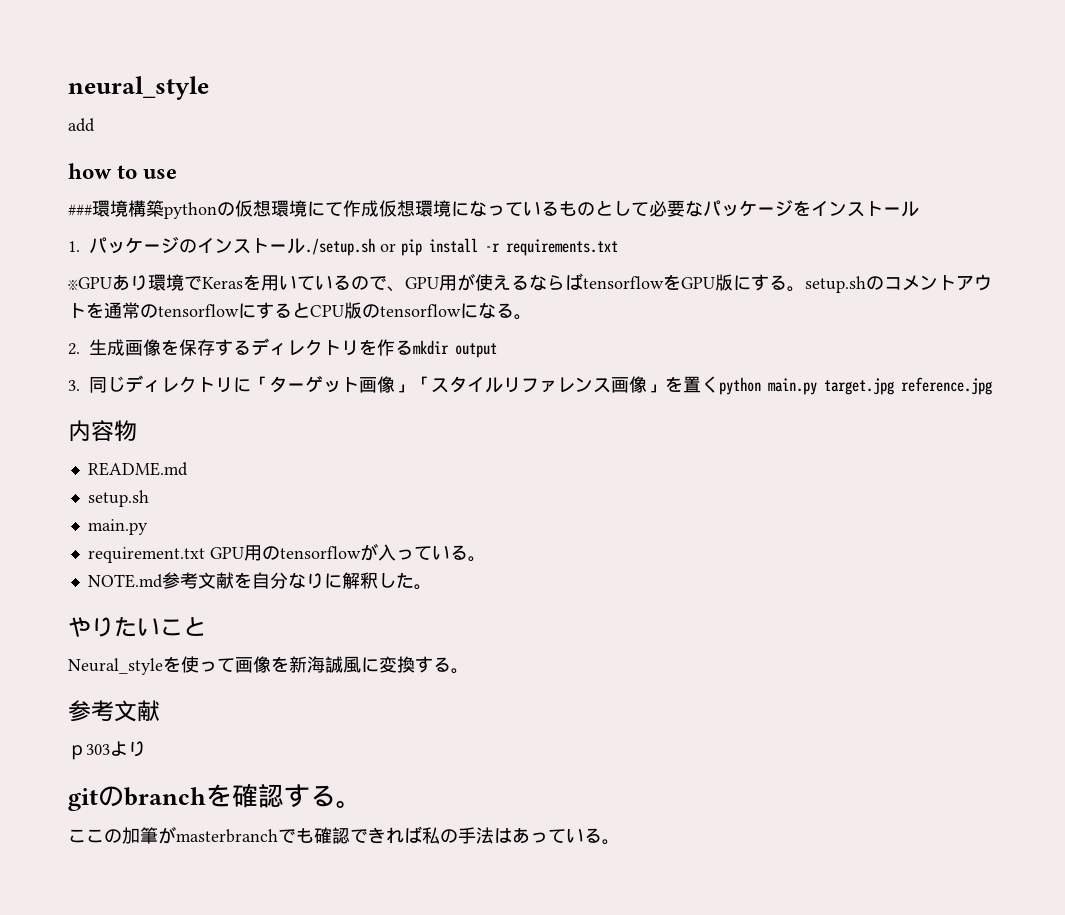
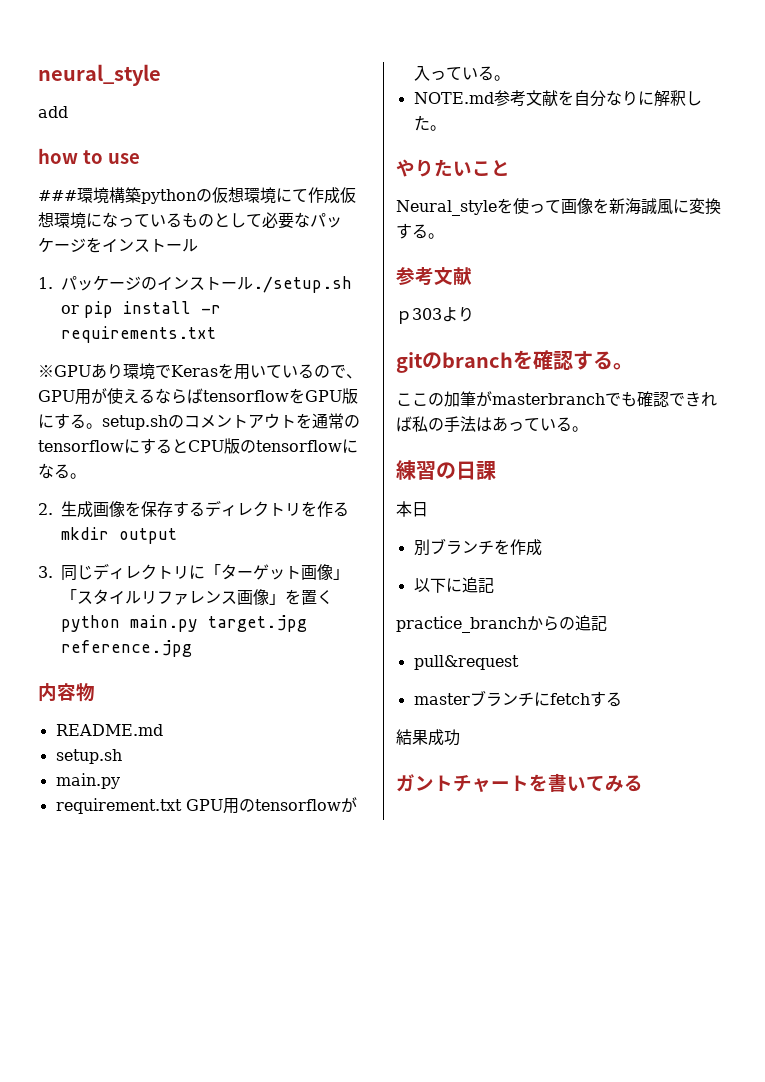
(620, 842) none -> [396,460,496,480] [396,501,428,517] [413,538,542,556] [413,577,494,593] [396,615,607,633] [413,655,519,670] [413,690,622,707] [396,729,460,746] [396,773,643,792] // 練習の日課 // 本日 // 別ブランチを作成 // 以下に追記 // practice_branchからの追記 // pull&request // masterブランチにfetchする // 結果成功 // ガントチャートを書いてみる

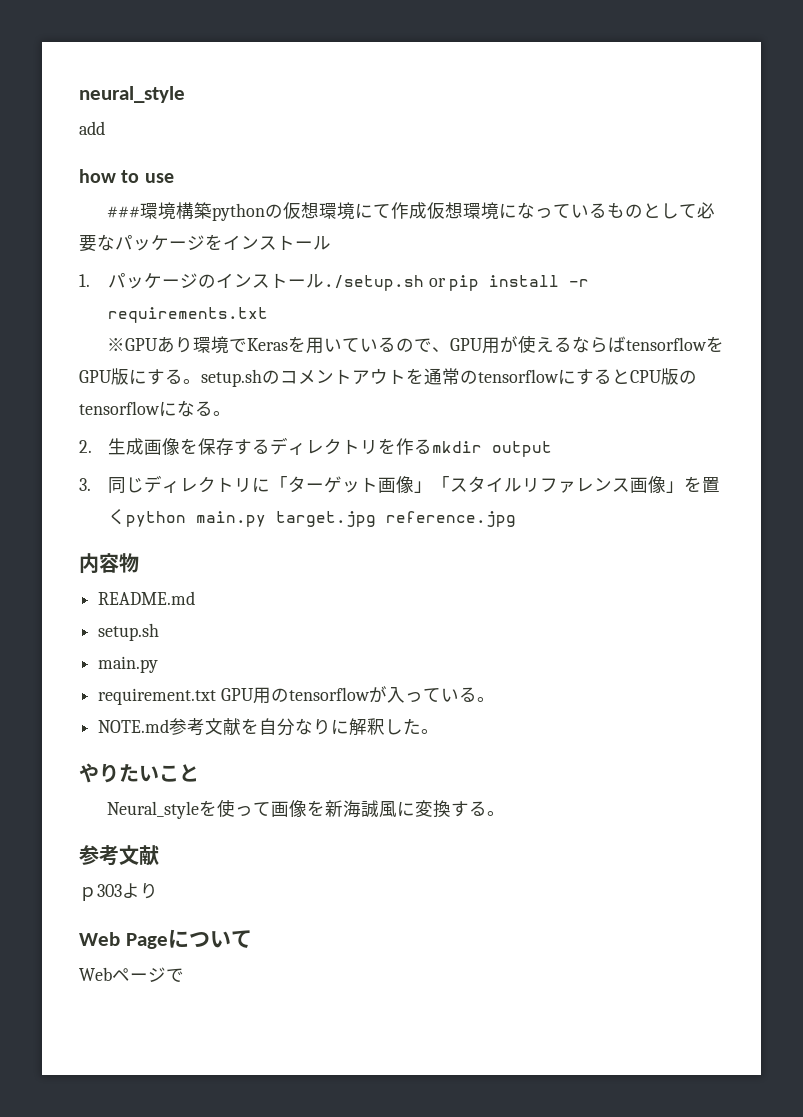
[396,350,633,373] [396,391,717,407] [396,416,588,433] [396,460,496,480] [396,501,428,517] [413,538,542,556] [413,577,494,593] [396,615,607,633] [413,655,519,670] [413,690,622,707] [396,729,460,746] [396,773,643,792] gitのbranchを確認する。 // ここの加筆がmasterbranchでも確認できれば私の手法はあっている。 // 練習の日課 // 本日 // 別ブランチを作成 // 以下に追記 // practice_branchからの追記 // pull&request // masterブランチにfetchする // 結果成功 // ガントチャートを書いてみる -> [79,929,252,949] [79,967,184,982] Web Pageについて // Webページで

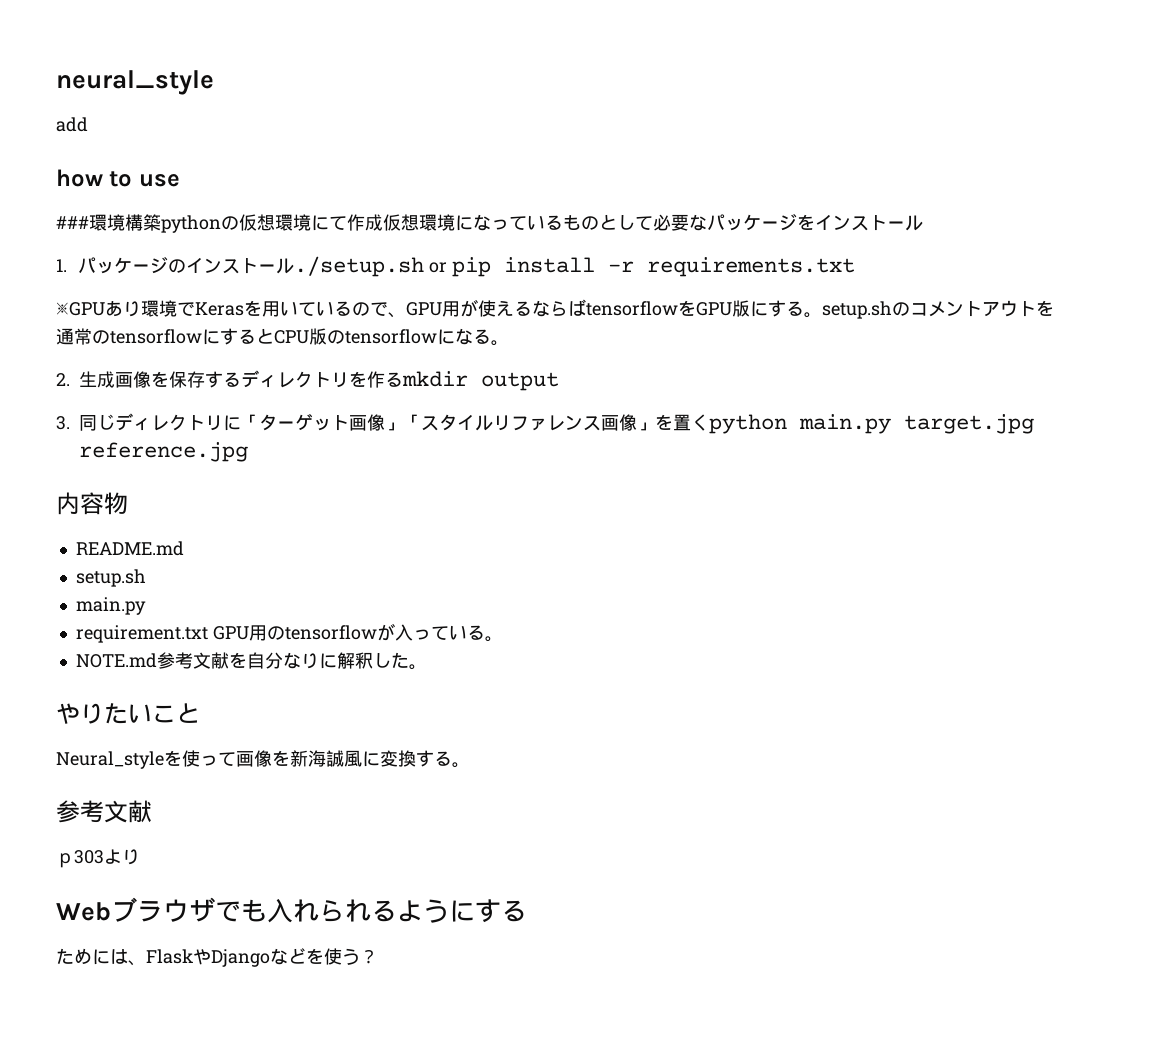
[125,929,252,949] [79,967,184,982] Pageについて // Webページで -> [111,897,527,923] [56,948,378,967] ブラウザでも入れられるようにする // ためには、FlaskやDjangoなどを使う？

